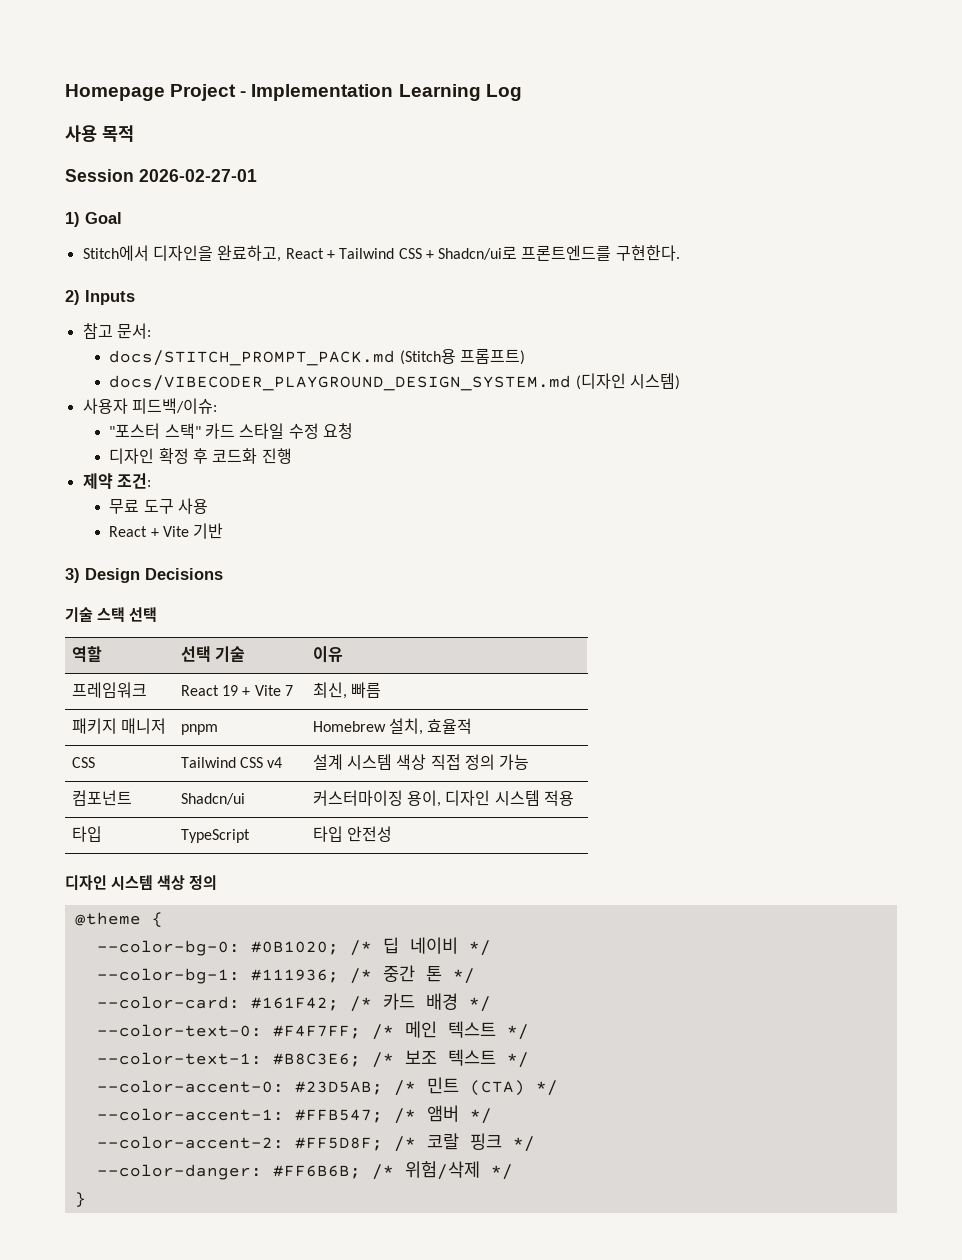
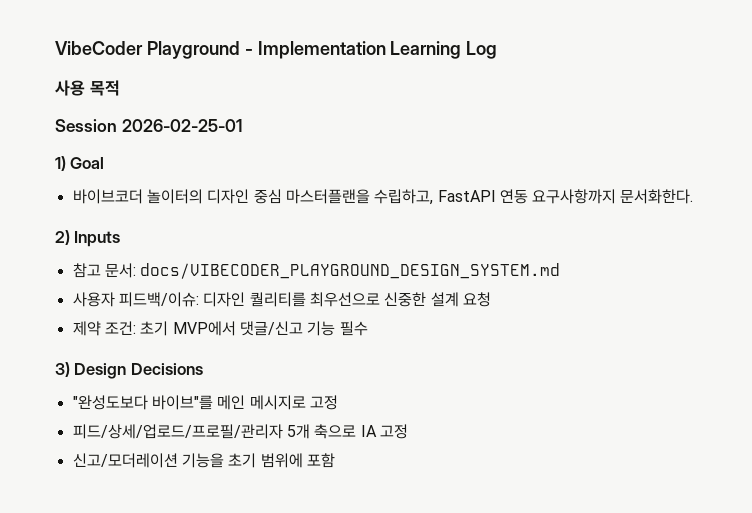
[65,84,237,101] Homepage Project -> [55,41,240,59] VibeCoder Playground
[139,169,257,182] 2026-02-27-01 -> [121,119,242,132] 2026-02-25-01
[82,245,680,262] Stitch에서 디자인을 완료하고, React + Tailwind CSS + Shadcn/ui로 프론트엔드를 구현한다. -> [72,189,694,205] 바이브코더 놀이터의 디자인 중심 마스터플랜을 수립하고, FastAPI 연동 요구사항까지 문서화한다.
[109,348,525,366] // docs/STITCH_PROMPT_PACK.md (Stitch용 프롬프트) // -> (136, 270) none
[575,373,680,390] (디자인 시스템) -> (561, 271) none
[109,423,353,439] [109,448,292,464] [82,473,151,489] [109,498,208,514] [109,523,224,539] [65,568,223,583] [65,607,158,623] [71,646,102,662] [180,646,245,662] [312,646,343,663] [71,682,147,698] [180,685,293,696] [312,682,381,699] [71,718,166,734] [180,724,218,735] [312,718,473,735] [71,757,95,768] [180,757,283,768] [312,754,530,770] [71,790,132,806] [180,793,245,805] [312,790,574,807] [71,826,102,842] [180,829,250,843] [312,826,392,842] [65,875,218,891] [74,912,163,927] [96,937,491,956] [96,965,475,984] [96,993,491,1012] [96,1021,529,1040] [96,1049,529,1068] [96,1077,558,1096] [96,1105,492,1124] [96,1133,535,1152] [96,1161,513,1180] [74,1192,86,1207] // "포스터 스택" 카드 스타일 수정 요청 // 디자인 확정 후 코드화 진행 // 제약 조건: // 무료 도구 사용 // React + Vite 기반 // 3) Design Decisions // 기술 스택 선택 // 역할 | 선택 기술 | 이유 // 프레임워크 | React 19 + Vite 7 | 최신, 빠름 // 패키지 매니저 | pnpm | Homebrew 설치, 효율적 // CSS | Tailwind CSS v4 | 설계 시스템 색상 직접 정의 가능 // 컴포넌트 | Shadcn/ui | 커스터마이징 용이, 디자인 시스템 적용 // 타입 | TypeScript | 타입 안전성 // 디자인 시스템 색상 정의 // @theme { // --color-bg-0: #0B1020; /* 딥 네이비 */ // --color-bg-1: #111936; /* 중간 톤 */ // --color-card: #161F42; /* 카드 배경 */ // --color-text-0: #F4F7FF; /* 메인 텍스트 */ // --color-text-1: #B8C3E6; /* 보조 텍스트 */ // --color-accent-0: #23D5AB; /* 민트 (CTA) */ // --color-accent-1: #FFB547; /* 앰버 */ // --color-accent-2: #FF5D8F; /* 코랄 핑크 */ // --color-danger: #FF6B6B; /* 위험/삭제 */ // } -> [203,292,491,307] [72,321,368,336] [55,362,203,379] [72,395,338,410] [72,424,408,439] [72,453,335,468] 디자인 퀄리티를 최우선으로 신중한 설계 요청 // 제약 조건: 초기 MVP에서 댓글/신고 기능 필수 // 3) Design Decisions // "완성도보다 바이브"를 메인 메시지로 고정 // 피드/상세/업로드/프로필/관리자 5개 축으로 IA 고정 // 신고/모더레이션 기능을 초기 범위에 포함

